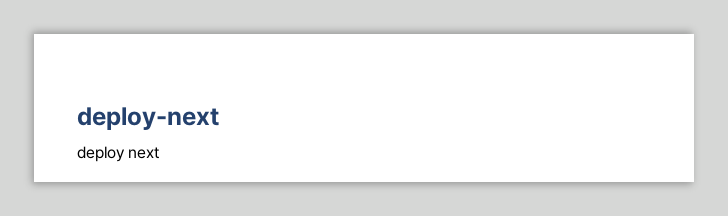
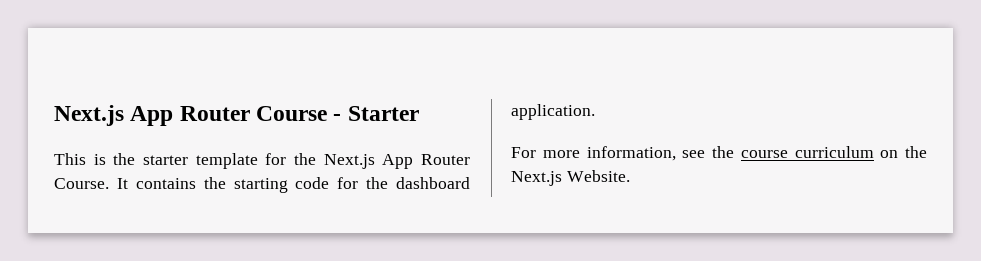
[77,107,219,130] [77,146,160,162] deploy-next // deploy next -> [54,105,419,126] [54,153,471,169] [54,177,470,193] [511,104,595,120] [511,146,927,161] [511,170,630,186] Next.js App Router Course - Starter // This is the starter template for the Next.js App Router Course. It contains the starting code for the dashboard application. // For more information, see the course curriculum on the Next.js Website.

